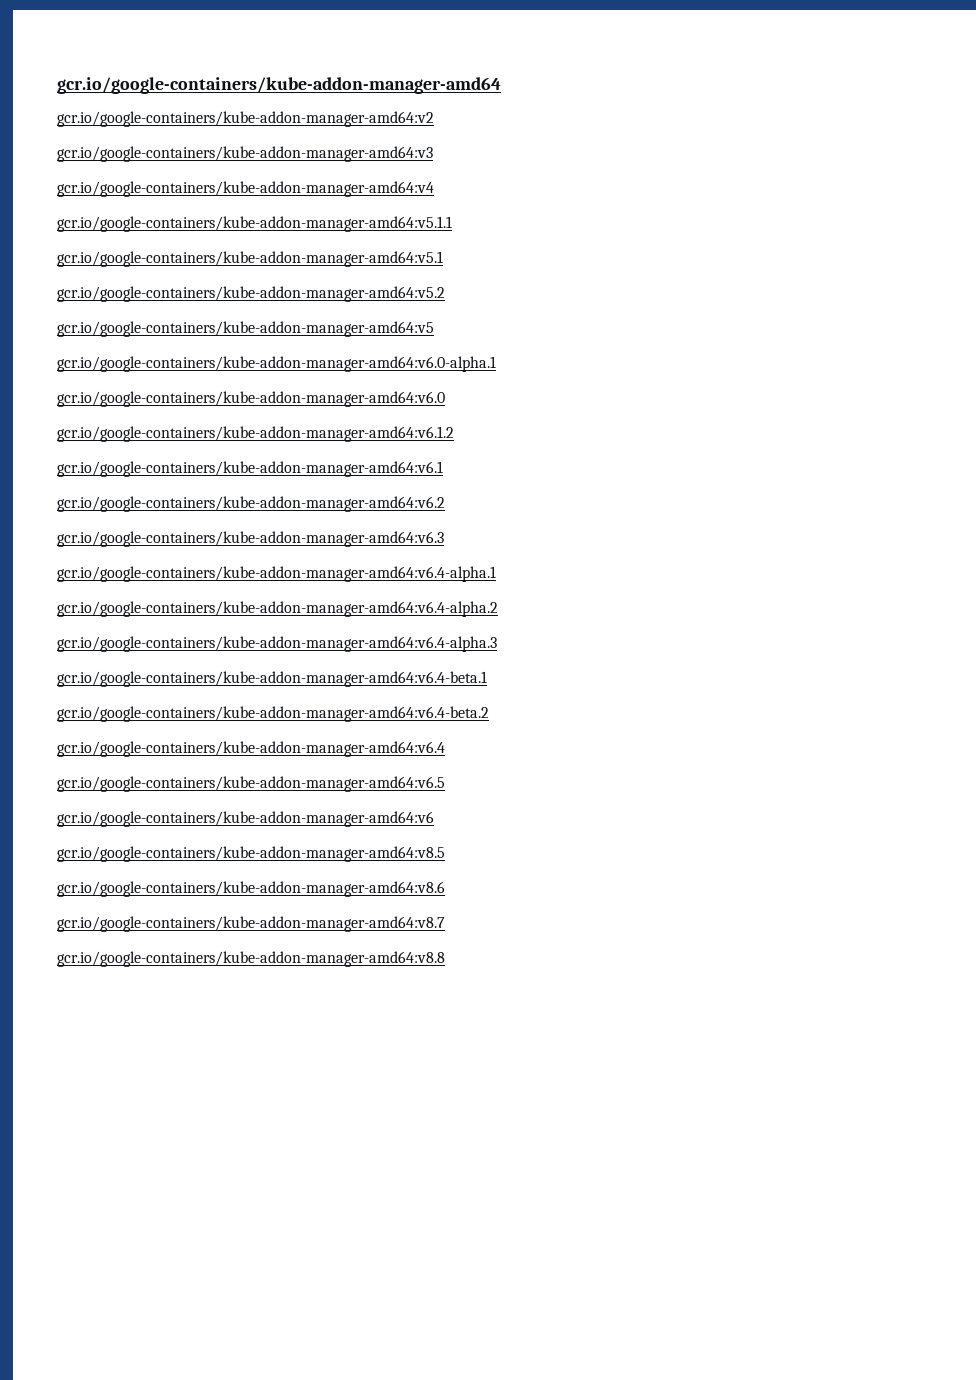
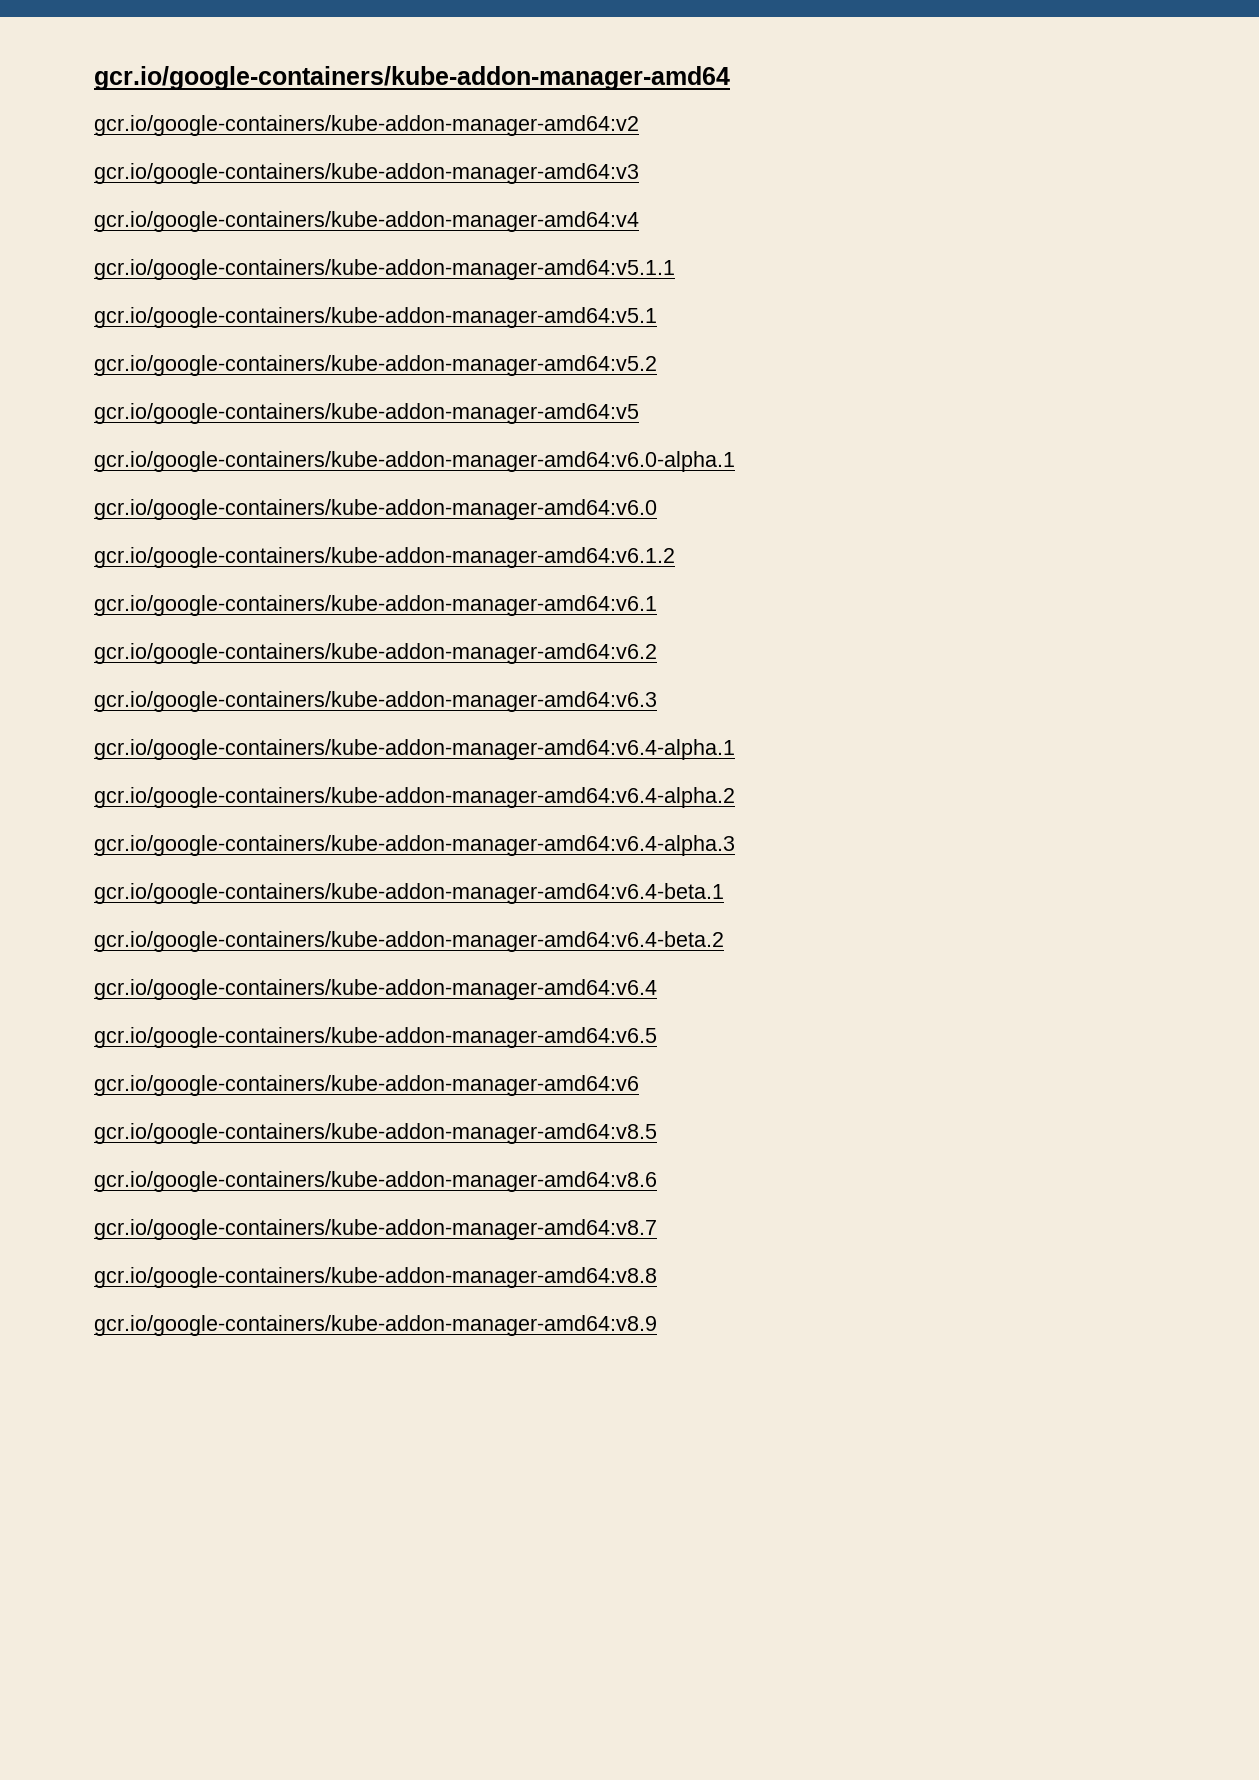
(445, 959) none -> [94,1315,657,1336] // gcr.io/google-containers/kube-addon-manager-amd64:v8.9

